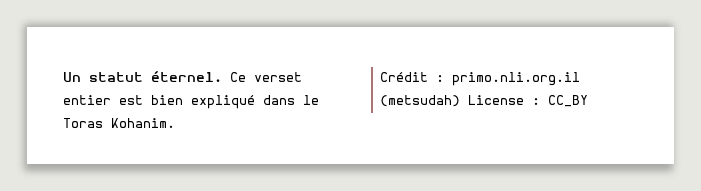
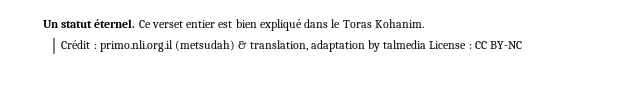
[467,95,588,107] License : CC_BY -> [238,40,523,52] & translation, adaptation by talmedia License : CC BY-NC

